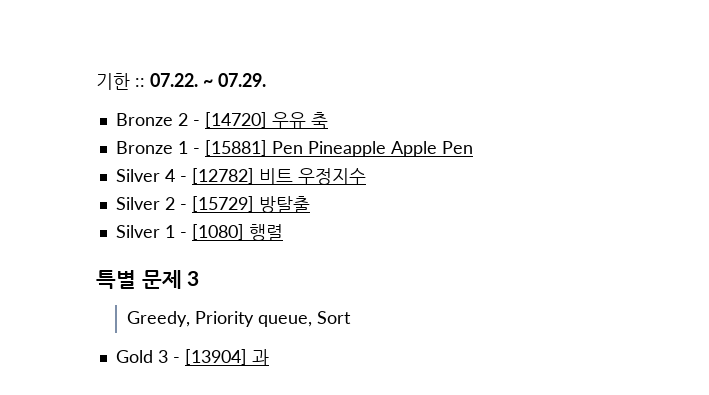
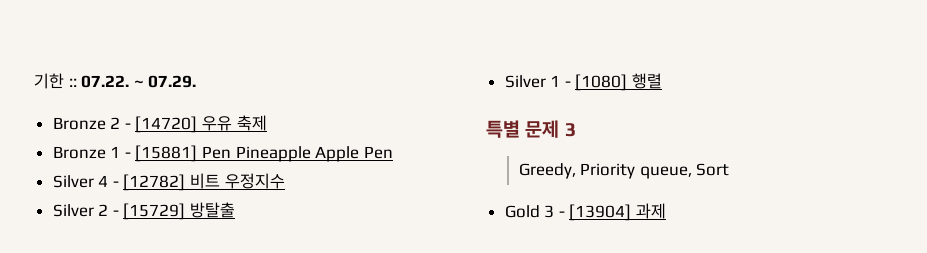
[310,112,328,129] 축 -> [236,115,267,131] 축제
[251,349,269,366] 과 -> [636,203,667,219] 과제

